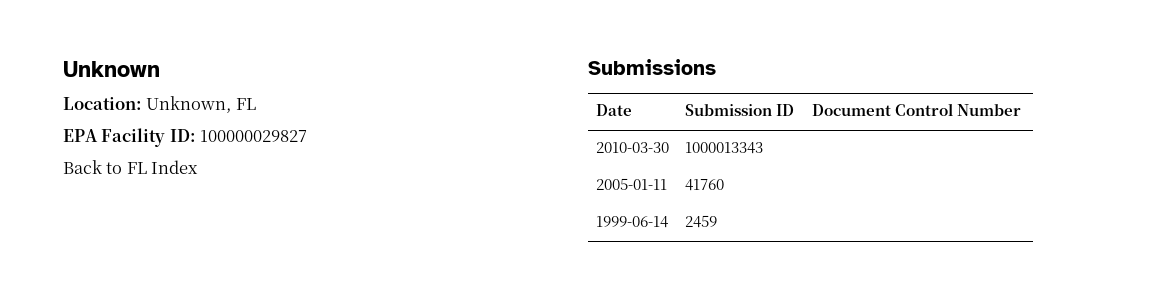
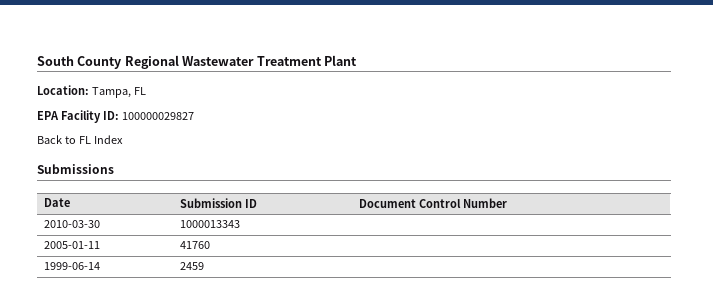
[63,61,160,77] Unknown -> [37,55,357,69] South County Regional Wastewater Treatment Plant
[146,96,232,113] Unknown, -> [91,87,131,98] Tampa,

